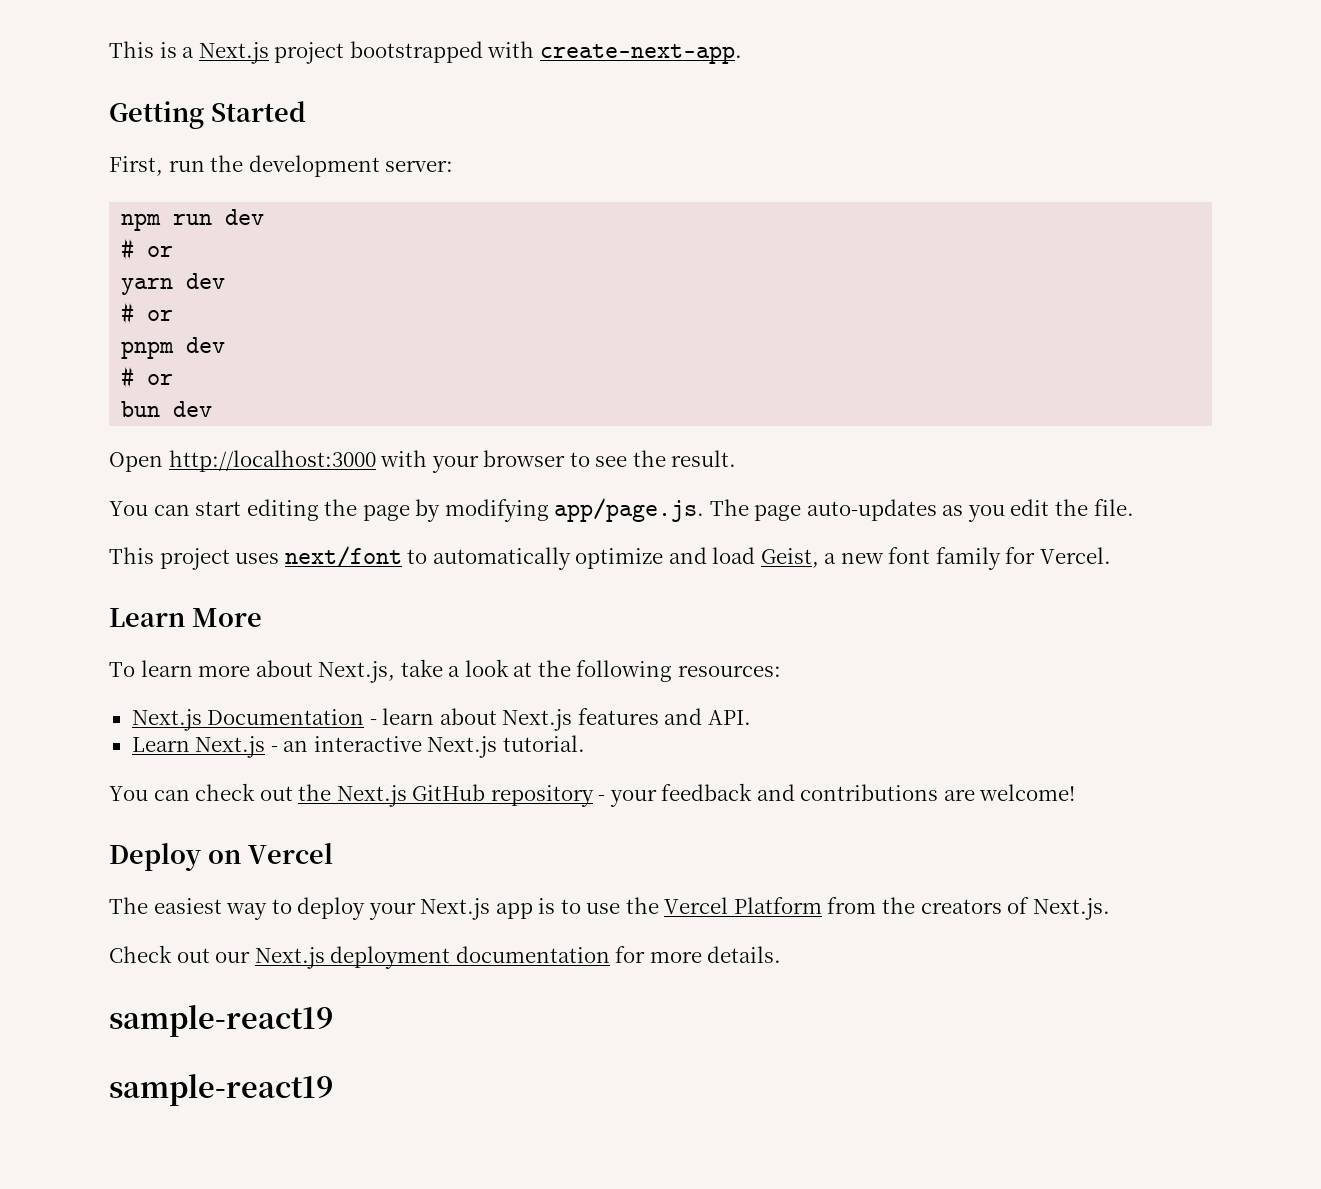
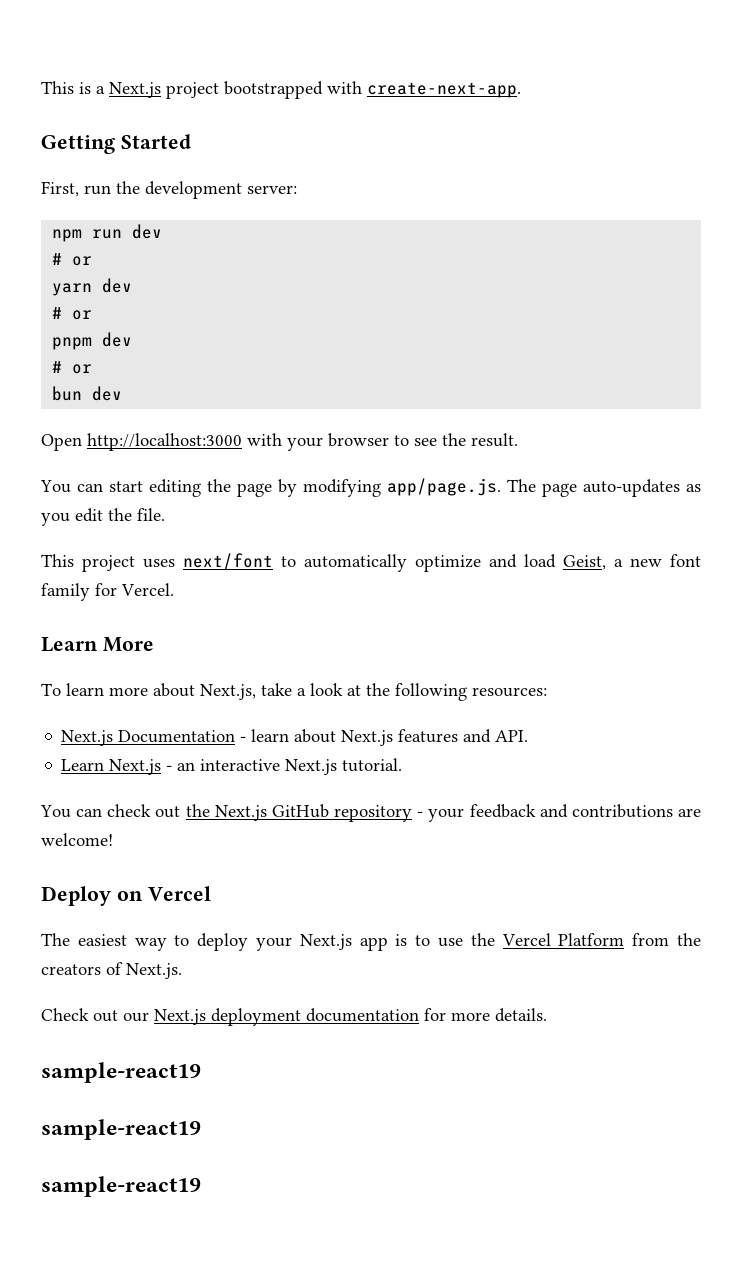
(333, 1090) none -> [41,1176,201,1197] // sample-react19

